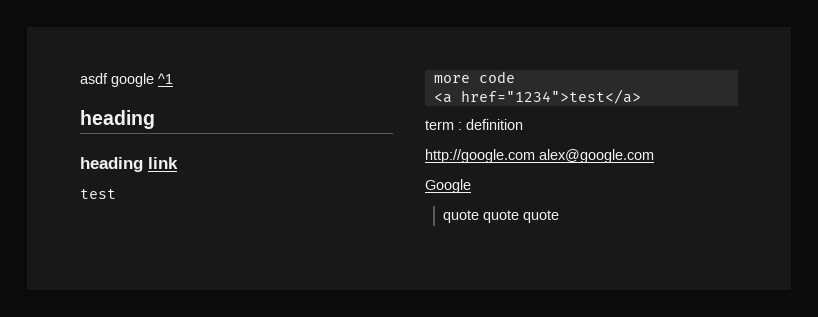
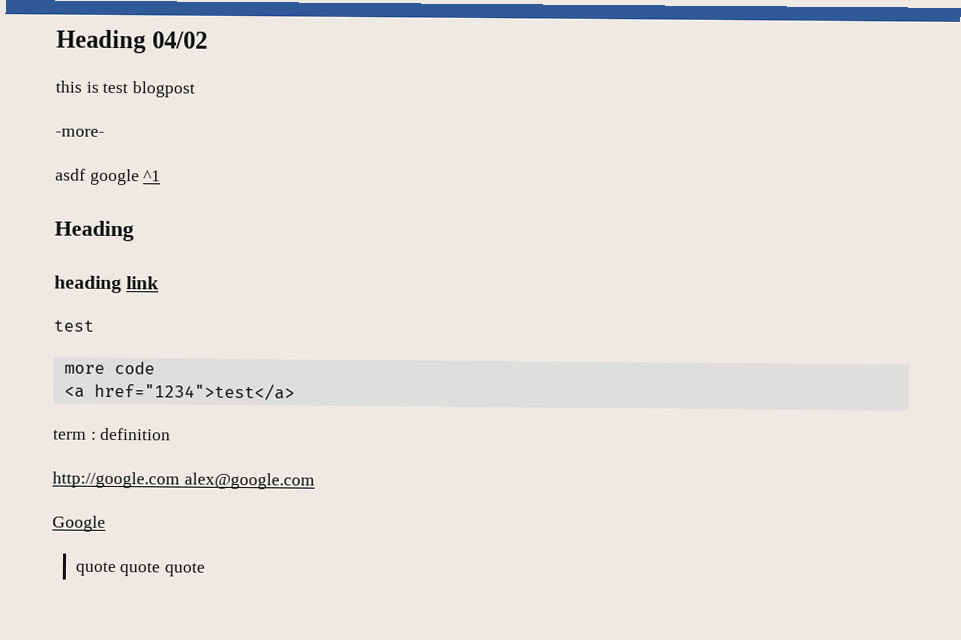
(80, 78) none -> [56,29,208,54] [55,80,196,98] [55,128,105,137] Heading 04/02 // this is test blogpost // -more- //
[80,110,155,129] heading -> [54,220,134,242] Heading

